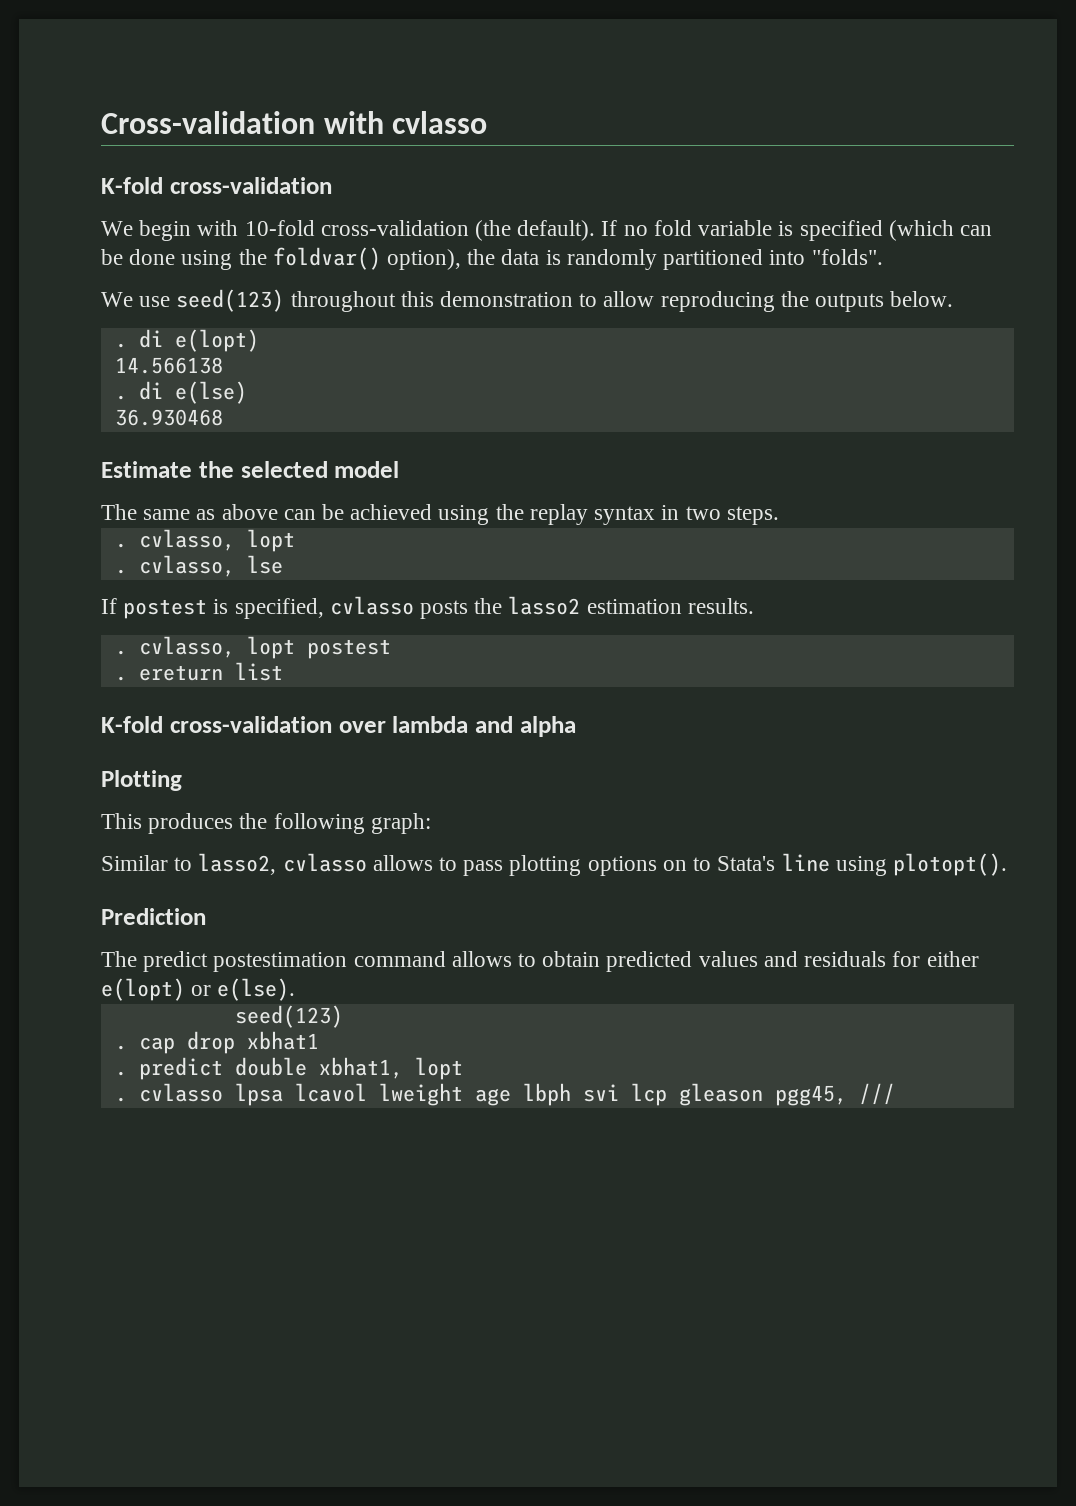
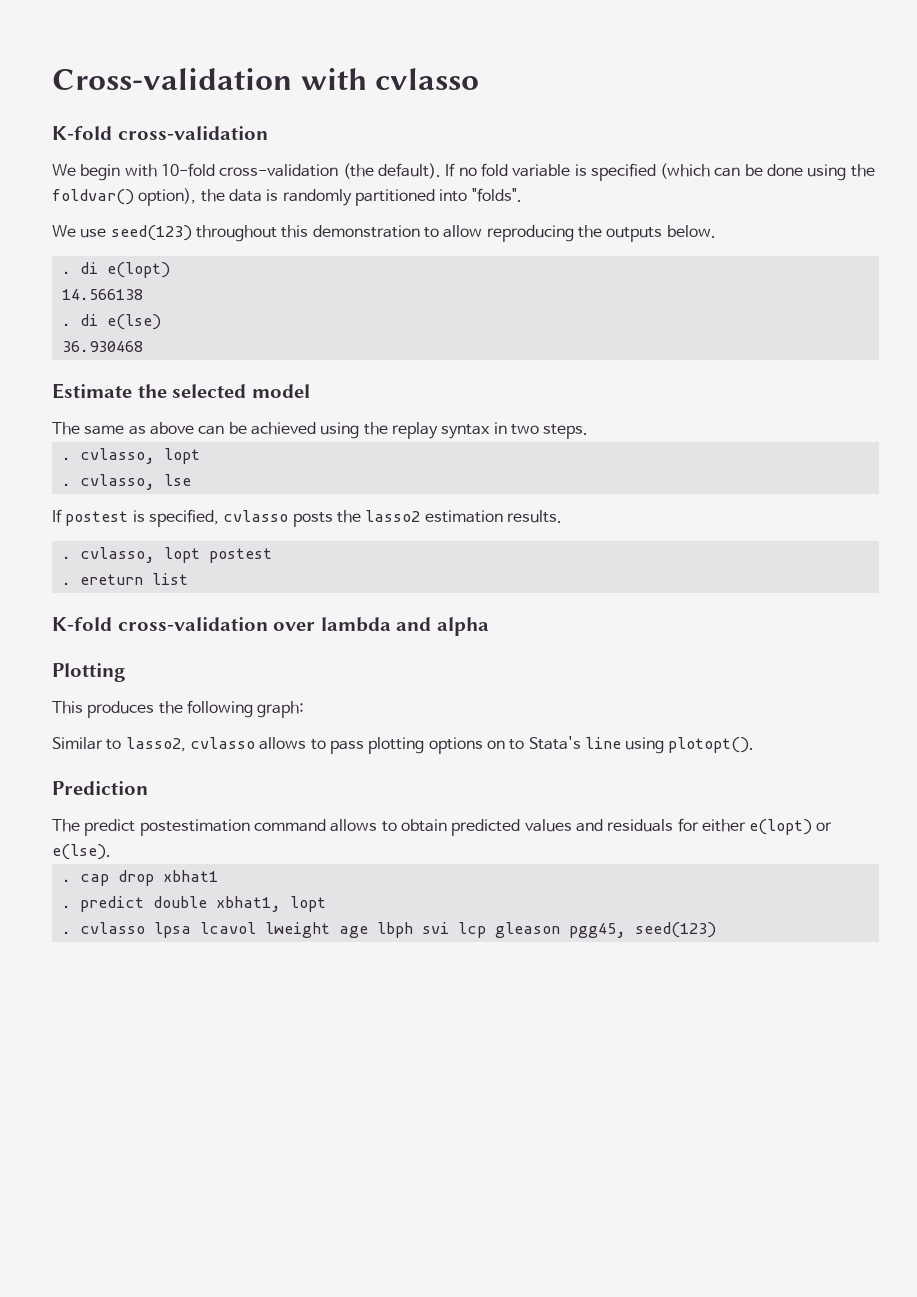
[234,1005,343,1028] // seed(123) -> (111, 852) none
[858,1083,895,1105] /// -> [634,922,716,938] seed(123)

